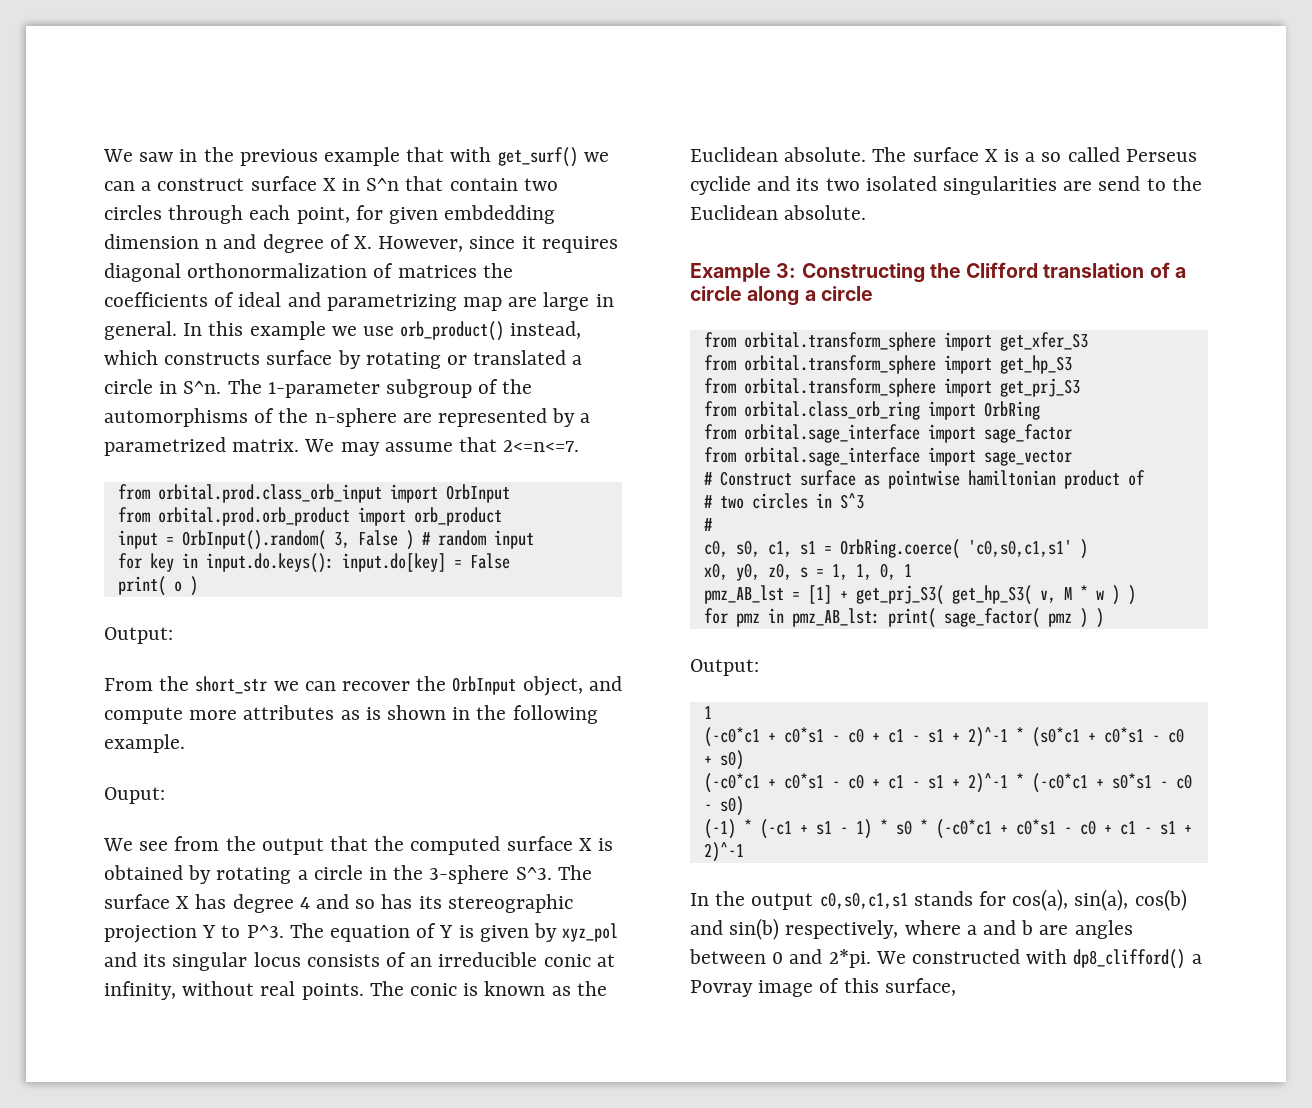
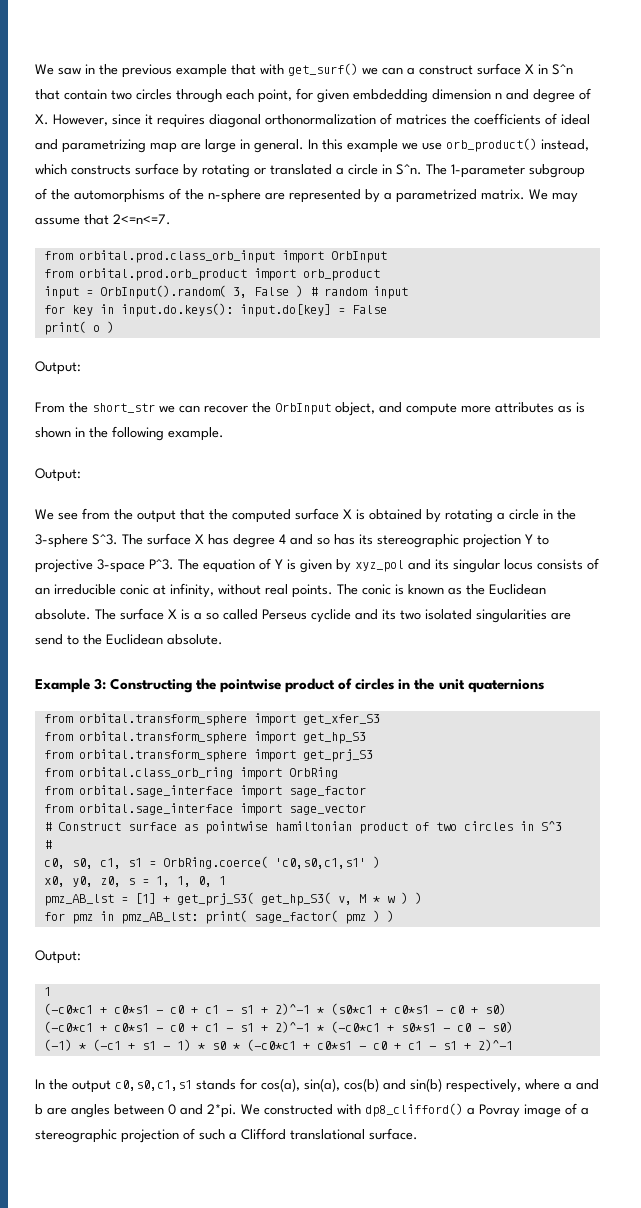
[104,787,165,804] Ouput: -> [35,468,81,482] Output:
(241, 931) none -> [35,559,145,573] projective 3-space
[966,262,1186,278] [690,286,873,306] Clifford translation of a circle along a circle -> [220,678,544,693] pointwise product of circles in the unit quaternions
[703,495,713,508] // # -> (429, 826) none
[843,978,956,996] this surface, -> [581,1107,589,1115] [35,1128,418,1143] a stereographic projection of such a Clifford translational surface.

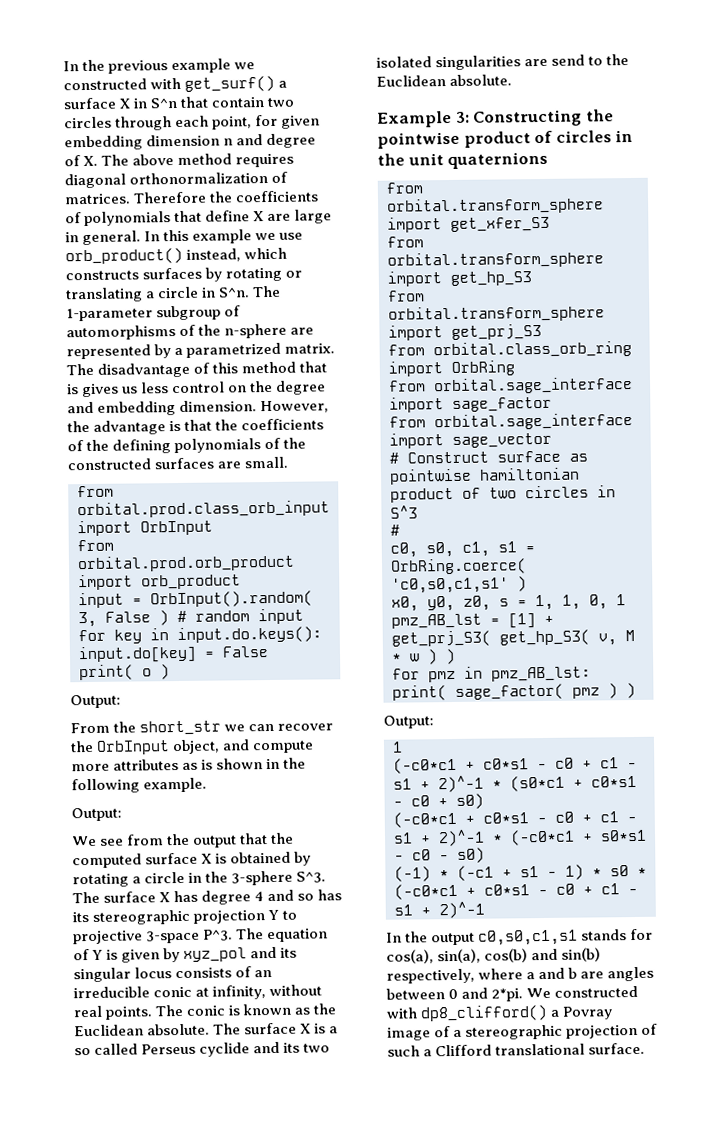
[35,63,473,78] We saw in the previous example that with get_surf() we can a construct -> [63,58,256,74] [63,75,288,92] In the previous example we constructed with get_surf() a
[353,89,428,103] embdedding -> [64,135,143,151] embedding
[53,114,153,126] However, since it -> [101,153,233,166] The above method
[396,113,590,125] [35,139,177,153] matrices the coefficients of ideal and parametrizing map -> [64,190,320,205] [65,210,265,227] matrices. Therefore the coefficients of polynomials that define X
[135,163,179,175] surface -> [142,267,203,280] surfaces
[270,164,332,175] translated -> [65,287,143,303] translating
[51,189,70,200] the -> (242, 311) none
[529,189,578,203] [35,214,171,225] We may assume that 2<=n<=7. -> [66,361,328,378] [67,380,327,398] [67,400,330,416] [67,418,325,435] [67,437,307,454] [67,456,289,471] The disadvantage of this method that is gives us less control on the degree and embedding dimension. However, the advantage is that the coefficients of the defining polynomials of the constructed surfaces are small.

